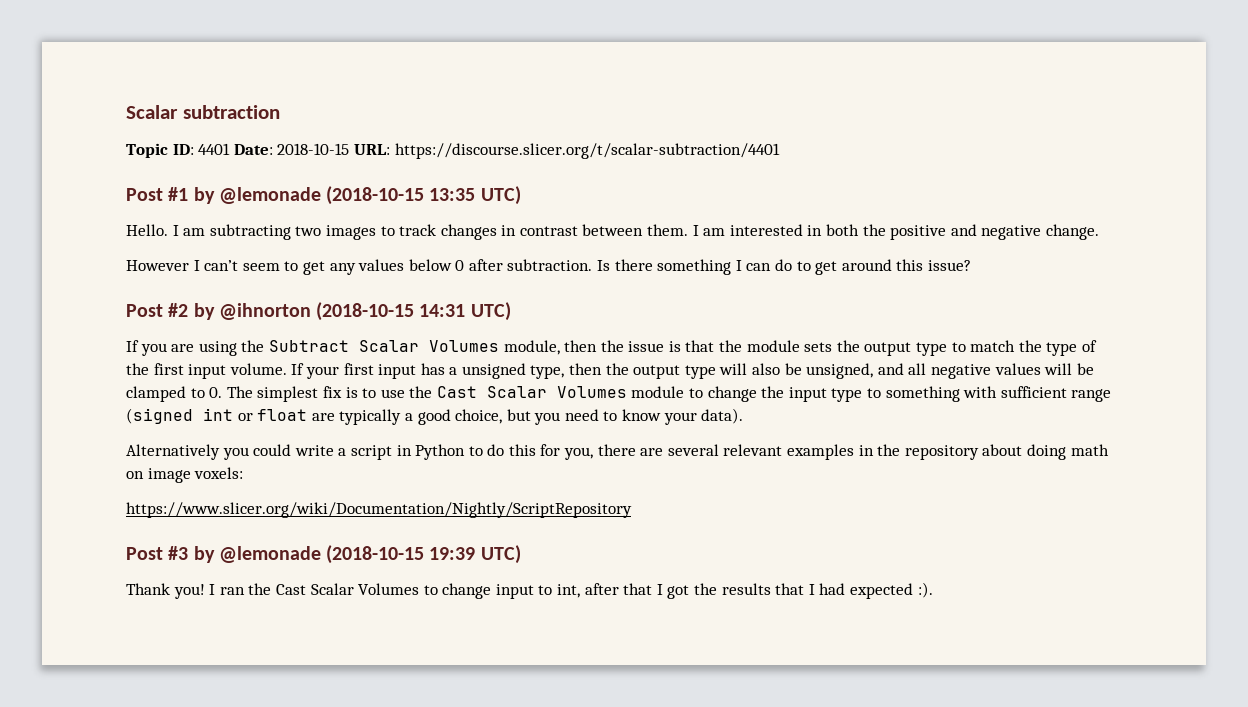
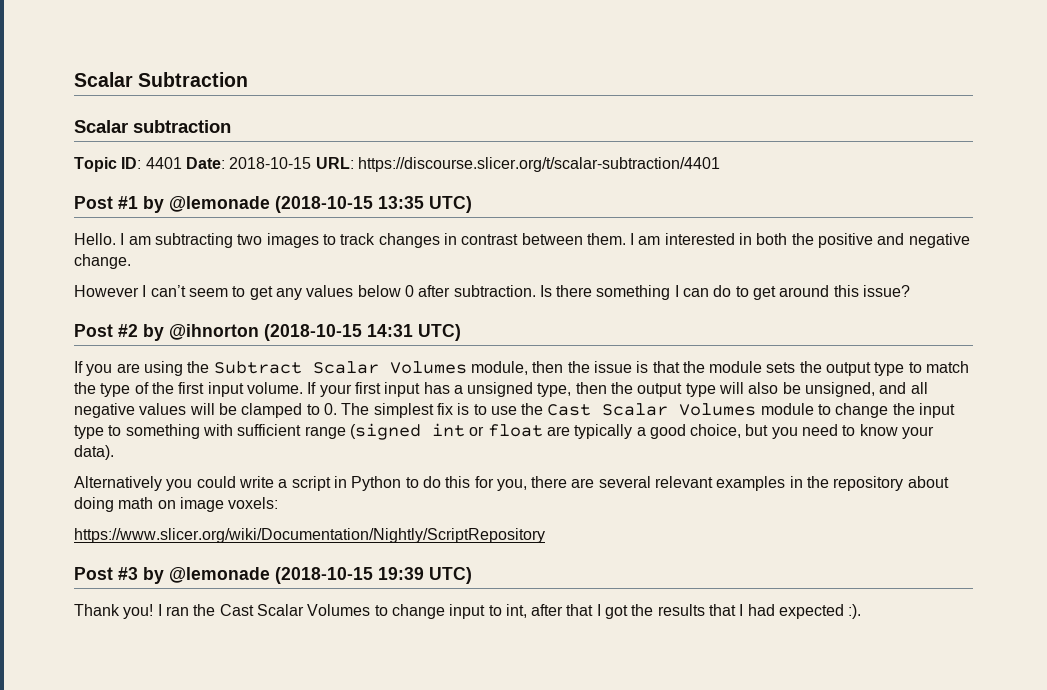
[126,105,178,119] Scalar -> [74,72,249,87] [74,120,128,133] Scalar Subtraction // Scalar

